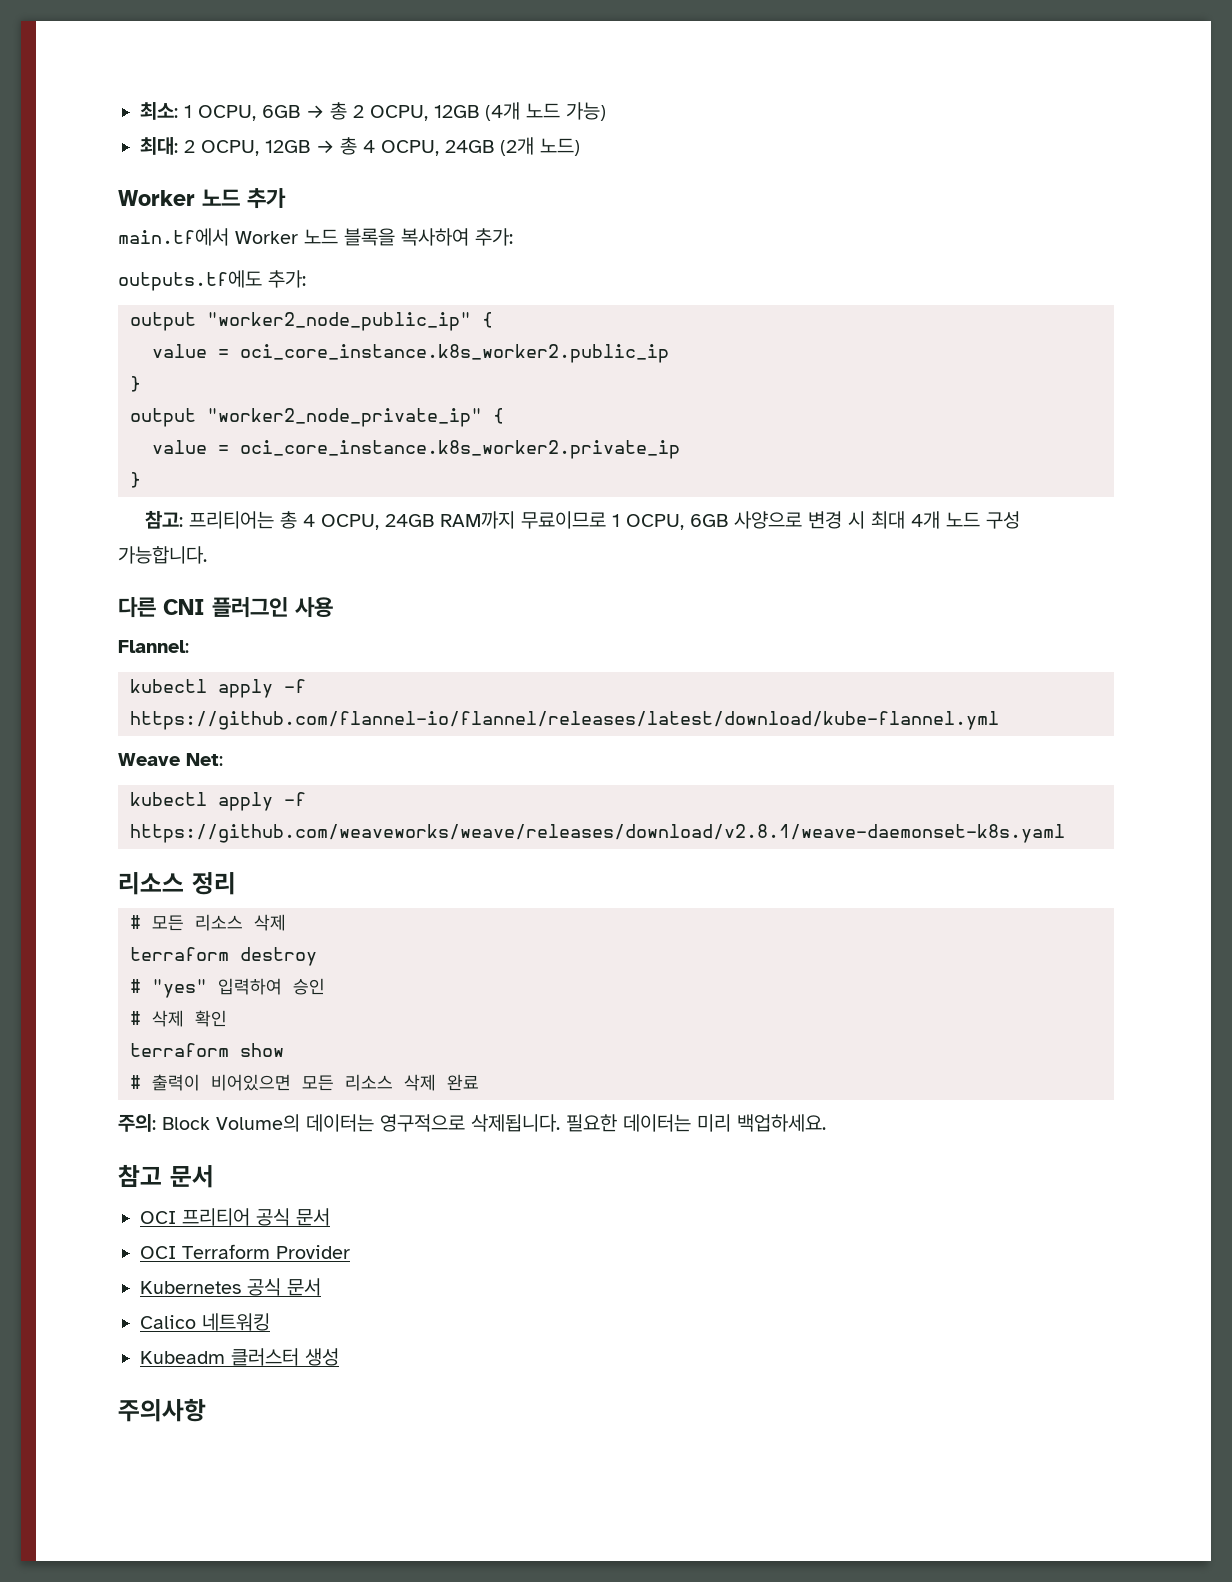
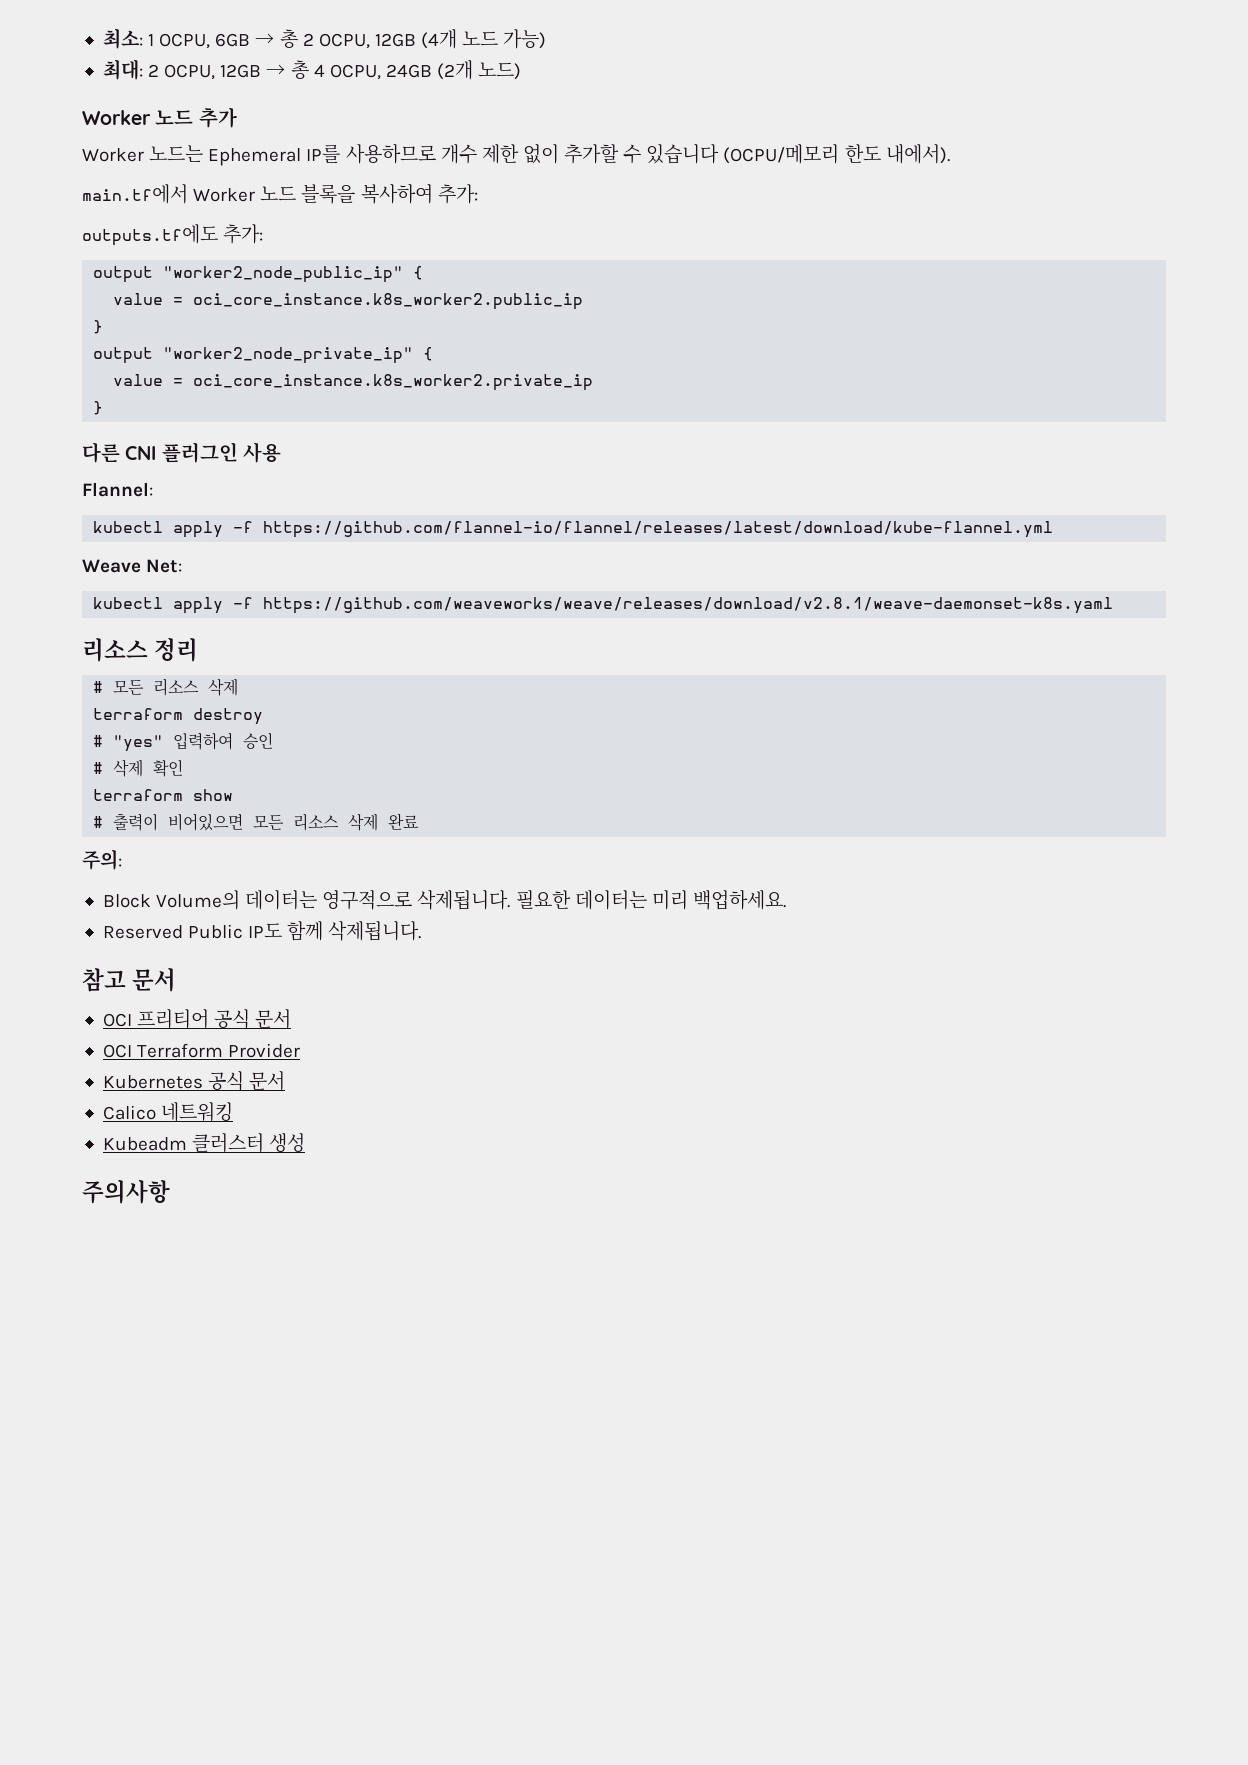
(286, 198) none -> [82,144,950,166] // Worker 노드는 Ephemeral IP를 사용하므로 개수 제한 없이 추가할 수 있습니다 (OCPU/메모리 한도 내에서).
[145,510,1021,530] [118,546,207,564] // 참고: 프리티어는 총 4 OCPU, 24GB RAM까지 무료이므로 1 OCPU, 6GB 사양으로 변경 시 최대 4개 노드 구성 가능합니다. -> (104, 408) none
(156, 1123) none -> (122, 859) //
(826, 1123) none -> [102,921,422,941] // Reserved Public IP도 함께 삭제됩니다.

